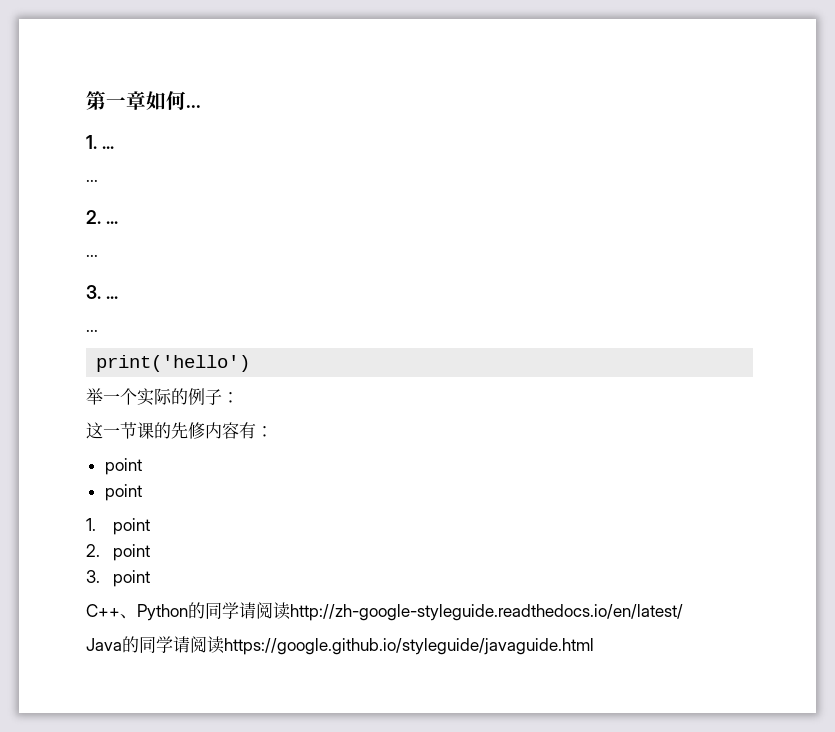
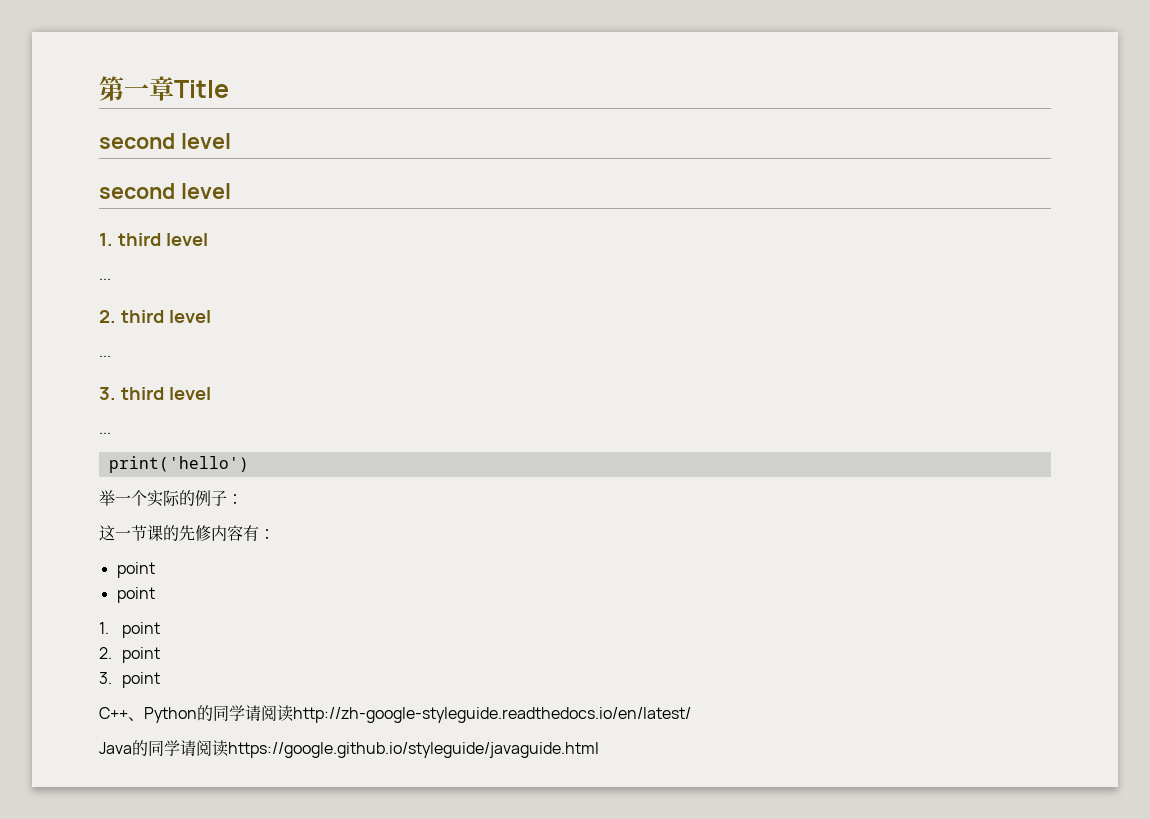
[146,91,201,110] [86,135,114,149] 如何... // 1. ... -> [174,80,229,98] [99,133,231,149] [99,183,231,199] [99,233,208,246] Title // second level // second level // 1. third level
[105,221,118,224] ... -> [120,310,211,323] third level
[105,296,118,299] ... -> [120,387,211,400] third level

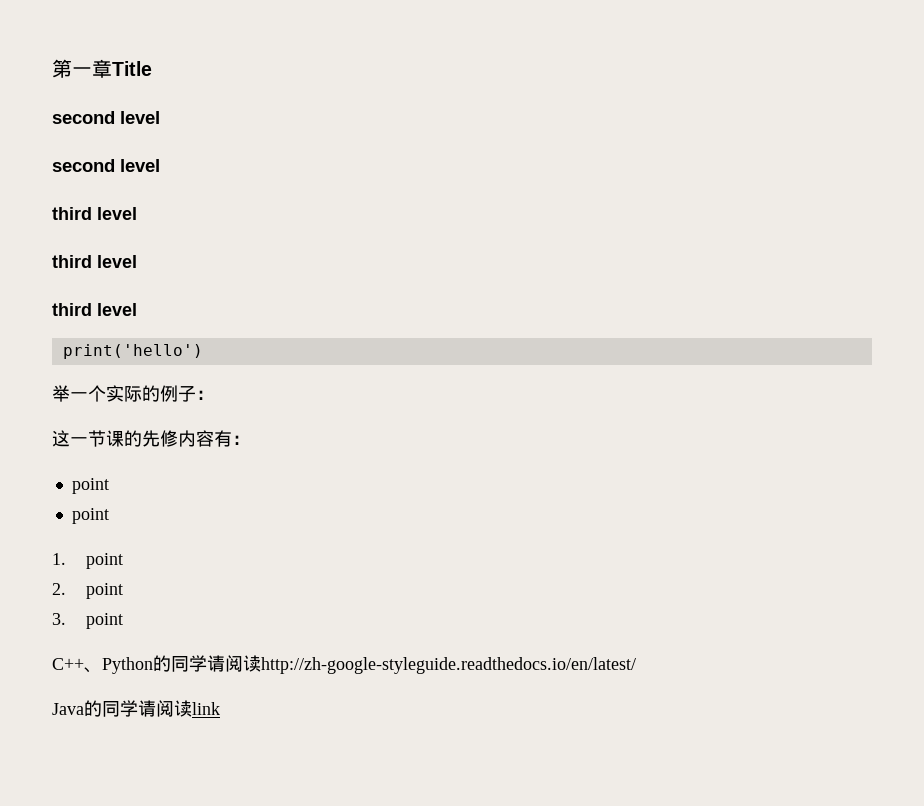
[99,233,208,246] [99,278,111,280] [99,310,211,323] [99,355,111,357] [99,387,211,400] [99,432,111,434] 1. third level // ... // 2. third level // ... // 3. third level // ... -> [52,207,137,220] [52,255,137,268] [52,303,137,316] third level // third level // third level
[228,742,599,758] https://google.github.io/styleguide/javaguide.html -> [192,702,220,715] link

